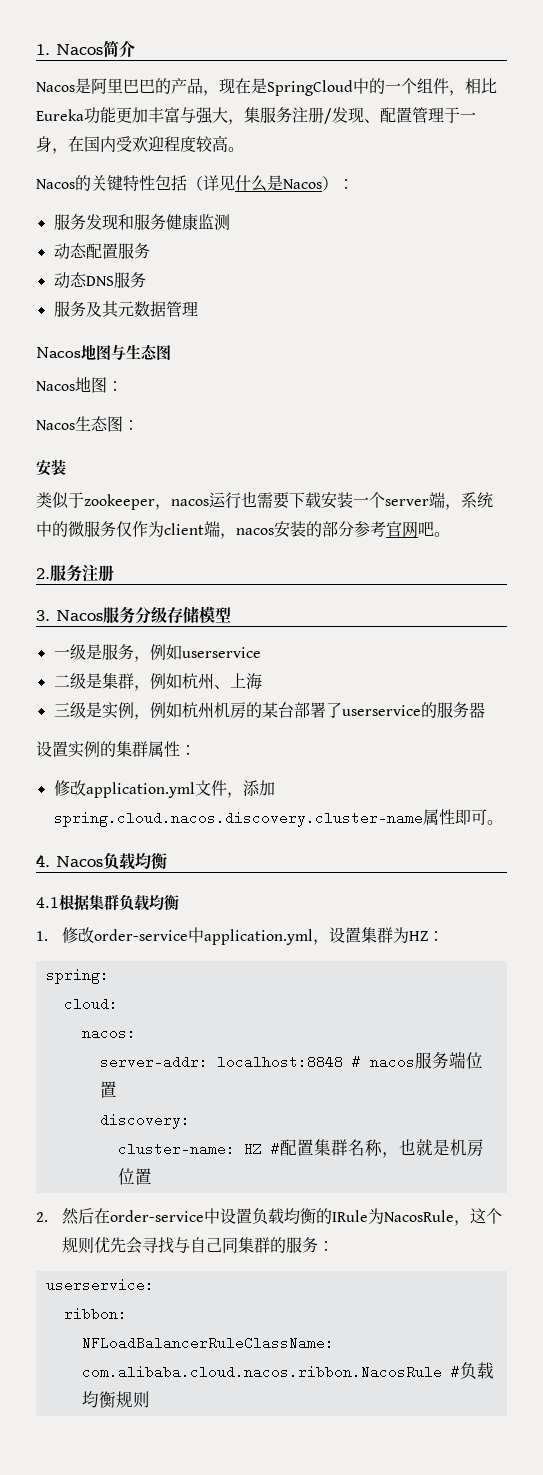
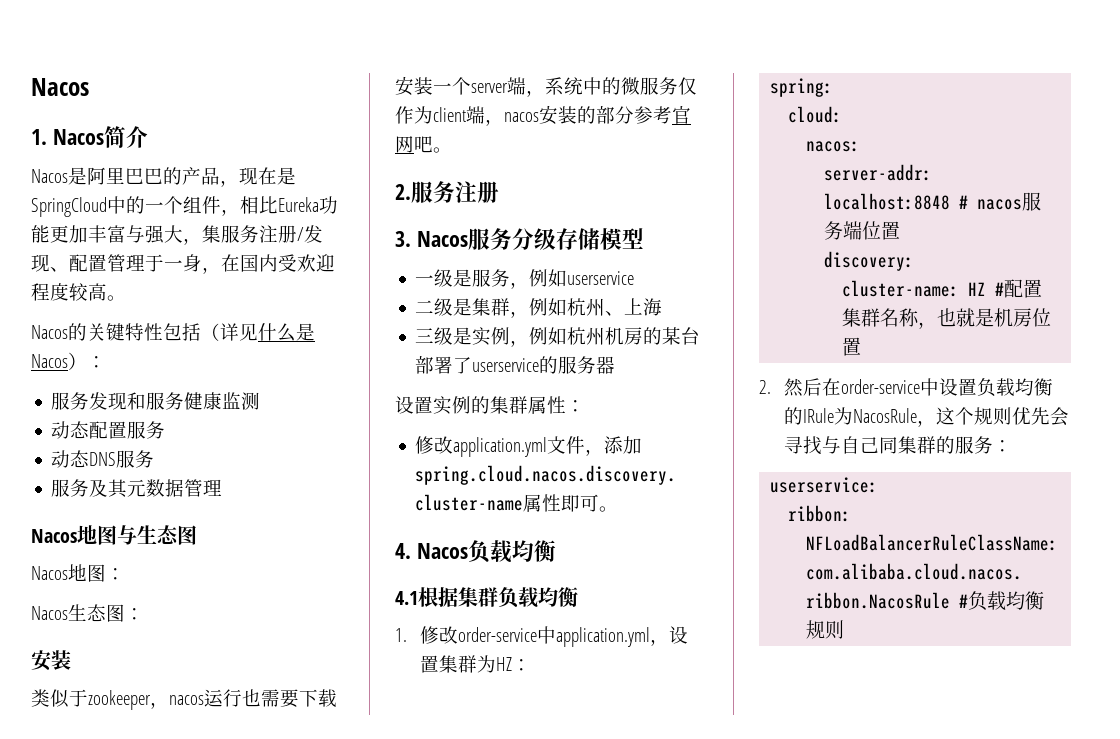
(36, 49) none -> [31,78,89,96] Nacos //

